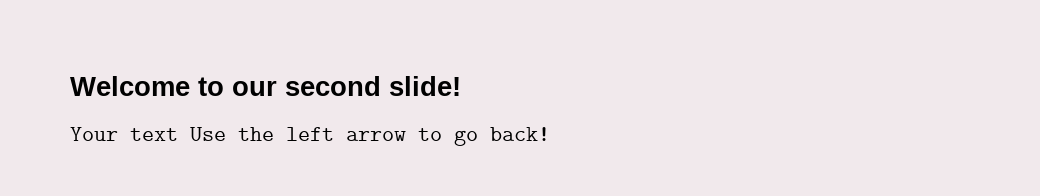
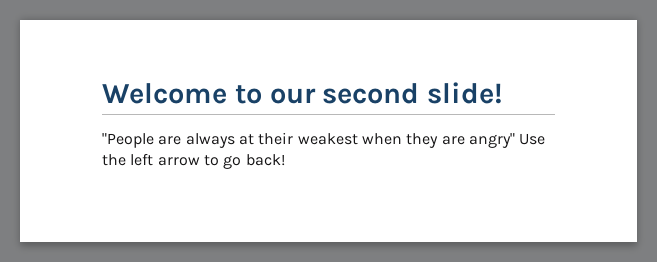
[70,127,178,141] Your text -> [102,132,515,148] "People are always at their weakest when they are angry"

